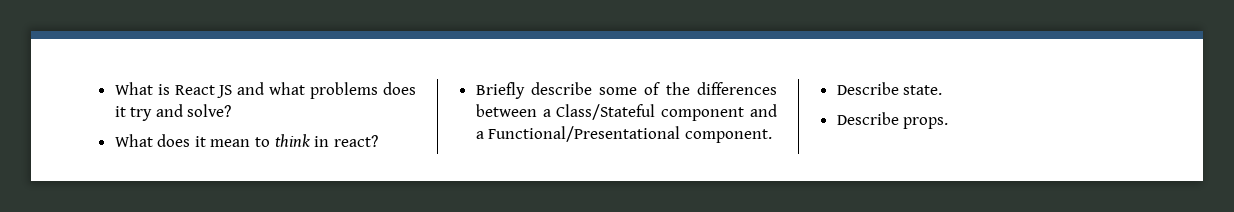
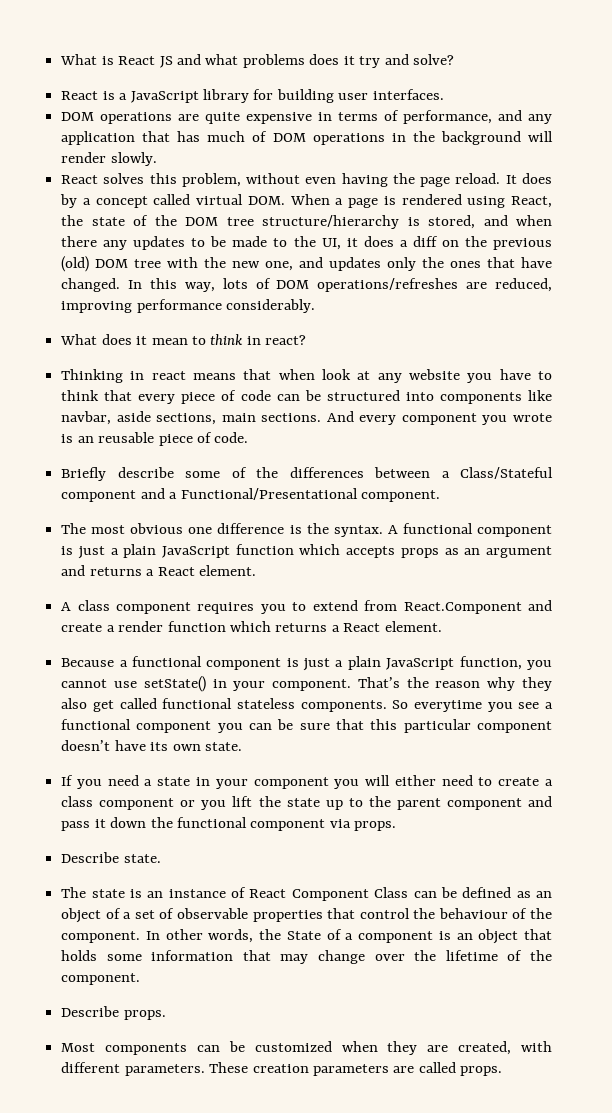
(232, 110) none -> [61,89,444,103] [61,110,553,124] [61,131,553,145] [61,152,157,166] [61,173,552,187] [60,194,553,208] [61,215,553,229] [61,236,553,250] [61,256,552,272] [61,278,552,292] [61,299,316,313] // React is a JavaScript library for building user interfaces. // DOM operations are quite expensive in terms of performance, and any application that has much of DOM operations in the background will render slowly. // React solves this problem, without even having the page reload. It does by a concept called virtual DOM. When a page is rendered using React, the state of the DOM tree structure/hierarchy is stored, and when there any updates to be made to the UI, it does a diff on the previous (old) DOM tree with the new one, and updates only the ones that have changed. In this way, lots of DOM operations/refreshes are reduced, improving performance considerably.
(378, 141) none -> [61,369,552,383] [61,390,552,404] [61,411,552,425] [61,432,249,446] // Thinking in react means that when look at any website you have to think that every piece of code can be structured into components like navbar, aside sections, main sections. And every component you wrote is an reusable piece of code.
[836,82,943,95] [836,112,899,125] Describe state. // Describe -> [61,523,552,537] [61,544,552,559] [61,565,256,576] [61,600,553,614] [61,621,442,632] [61,656,552,671] [61,676,553,692] [61,698,553,712] [61,719,552,733] [61,740,242,751] [61,775,553,789] [61,796,552,810] [61,817,397,831] [61,852,161,863] [61,887,553,901] [61,908,552,923] [61,929,553,944] [61,950,553,964] [61,973,141,985] [61,1006,166,1020] [61,1041,552,1055] [61,1062,456,1076] The most obvious one difference is the syntax. A functional component is just a plain JavaScript function which accepts props as an argument and returns a React element. // A class component requires you to extend from React.Component and create a render function which returns a React element. // Because a functional component is just a plain JavaScript function, you cannot use setState() in your component. That’s the reason why they also get called functional stateless components. So everytime you see a functional component you can be sure that this particular component doesn’t have its own state. // If you need a state in your component you will either need to create a class component or you lift the state up to the parent component and pass it down the functional component via props. // Describe state. // The state is an instance of React Component Class can be defined as an object of a set of observable properties that control the behaviour of the component. In other words, the State of a component is an object that holds some information that may change over the lifetime of the component. // Describe props. // Most components can be customized when they are created, with different parameters. These creation parameters are called

